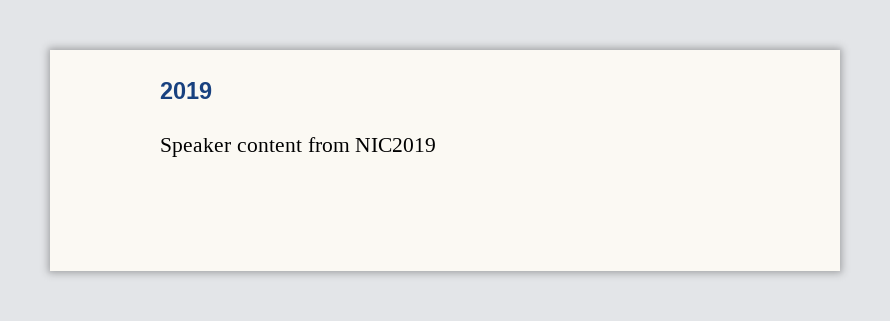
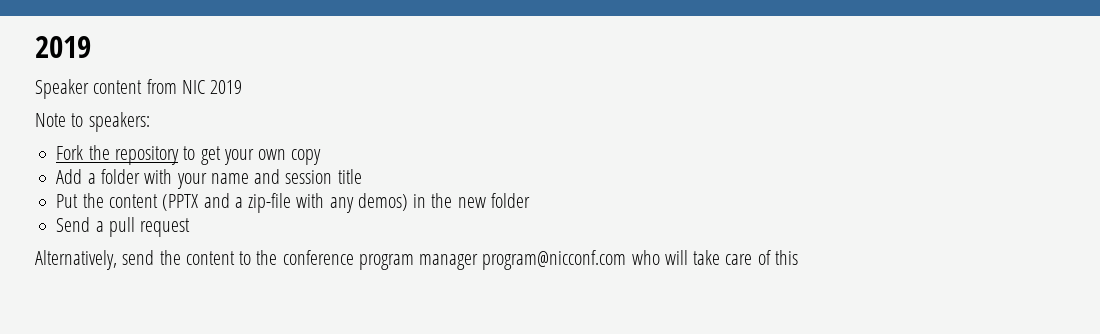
[355,138,437,152] NIC2019 -> [181,80,243,94] [35,112,150,132] [56,145,322,165] [56,169,362,189] [56,193,530,213] [56,217,191,237] [35,250,798,270] NIC 2019 // Note to speakers: // Fork the repository to get your own copy // Add a folder with your name and session title // Put the content (PPTX and a zip-file with any demos) in the new folder // Send a pull request // Alternatively, send the content to the conference program manager program@nicconf.com who will take care of this

